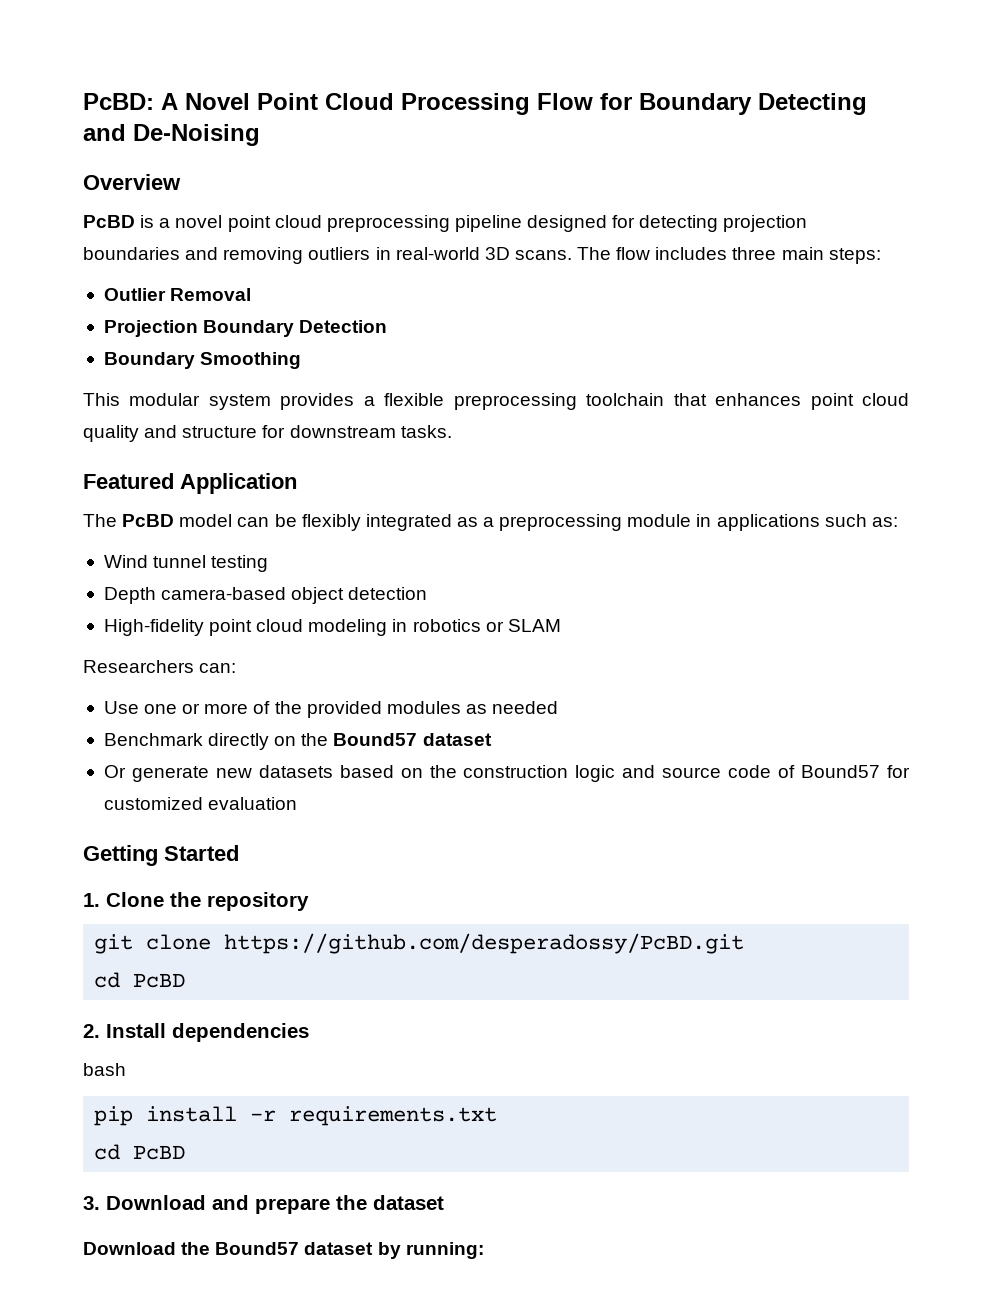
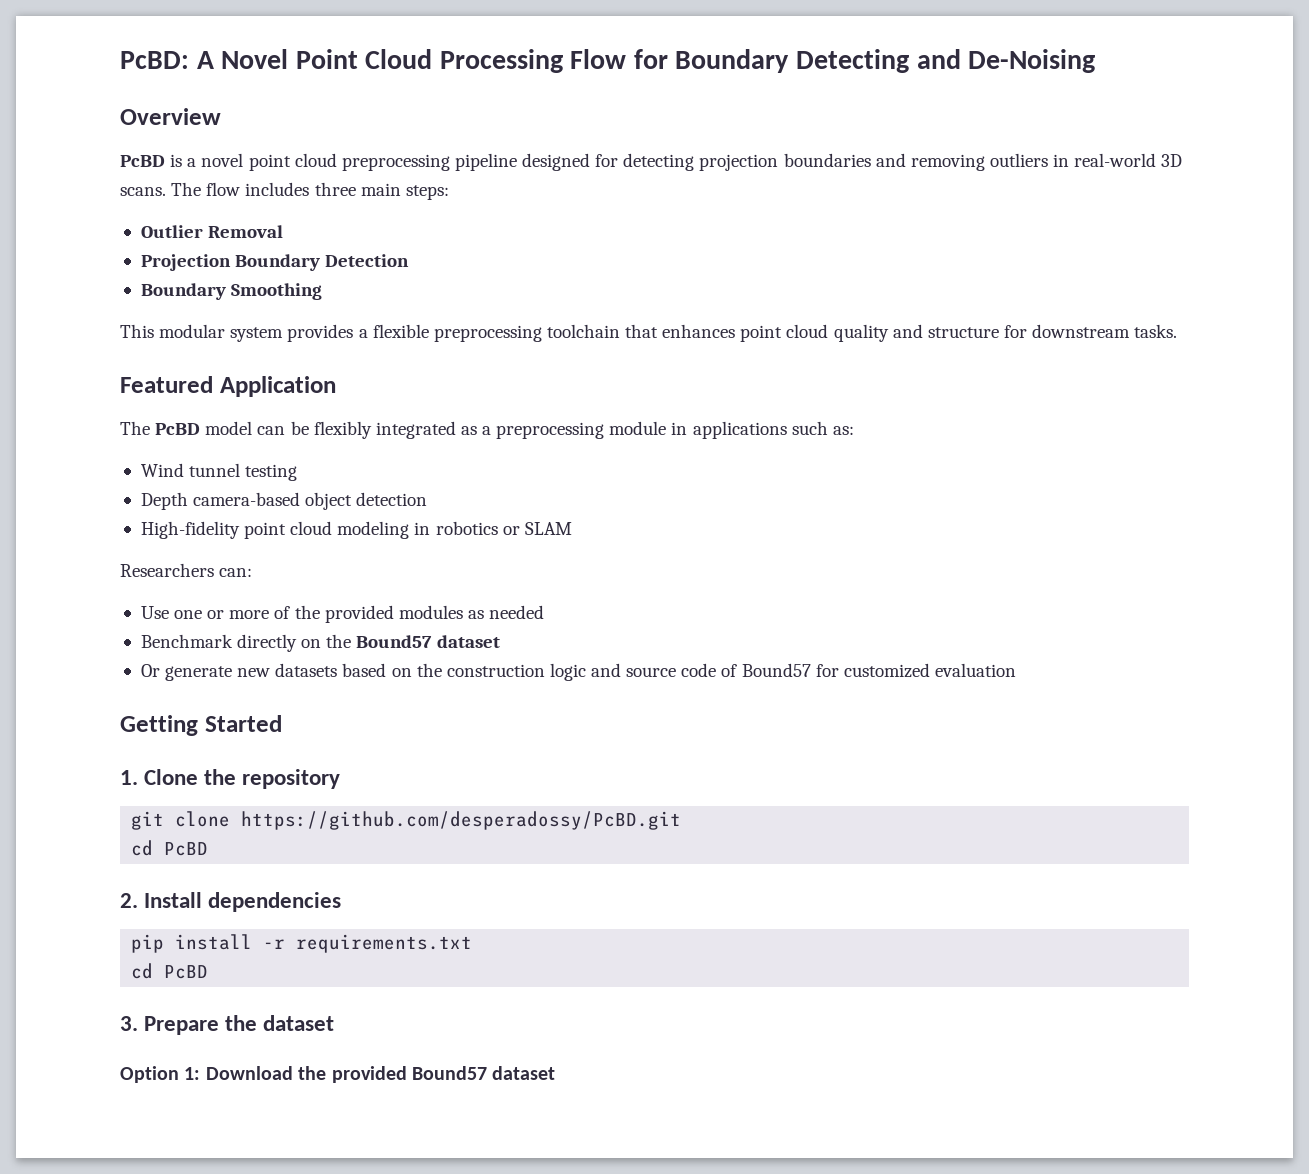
[83,1063,126,1076] // bash -> (342, 902) none
[106,1195,330,1214] Download and prepare -> [144,1016,220,1035] Prepare
(444, 1202) none -> [120,1066,201,1083] Option 1:
[215,1242,484,1259] Bound57 dataset by running: -> [331,1066,556,1083] provided Bound57 dataset

